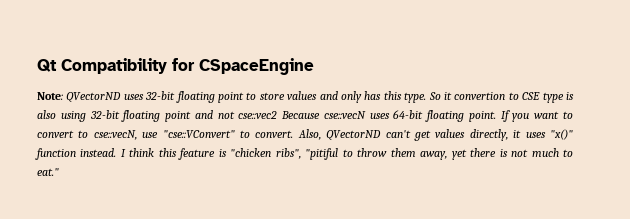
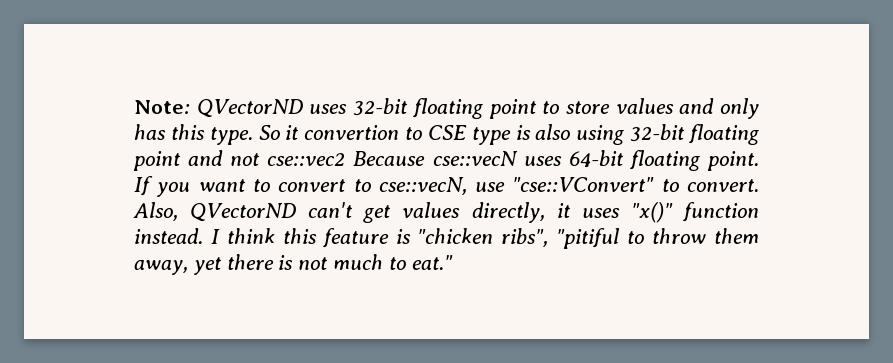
[37,58,314,75] Qt Compatibility for CSpaceEngine // -> (134, 107) none

